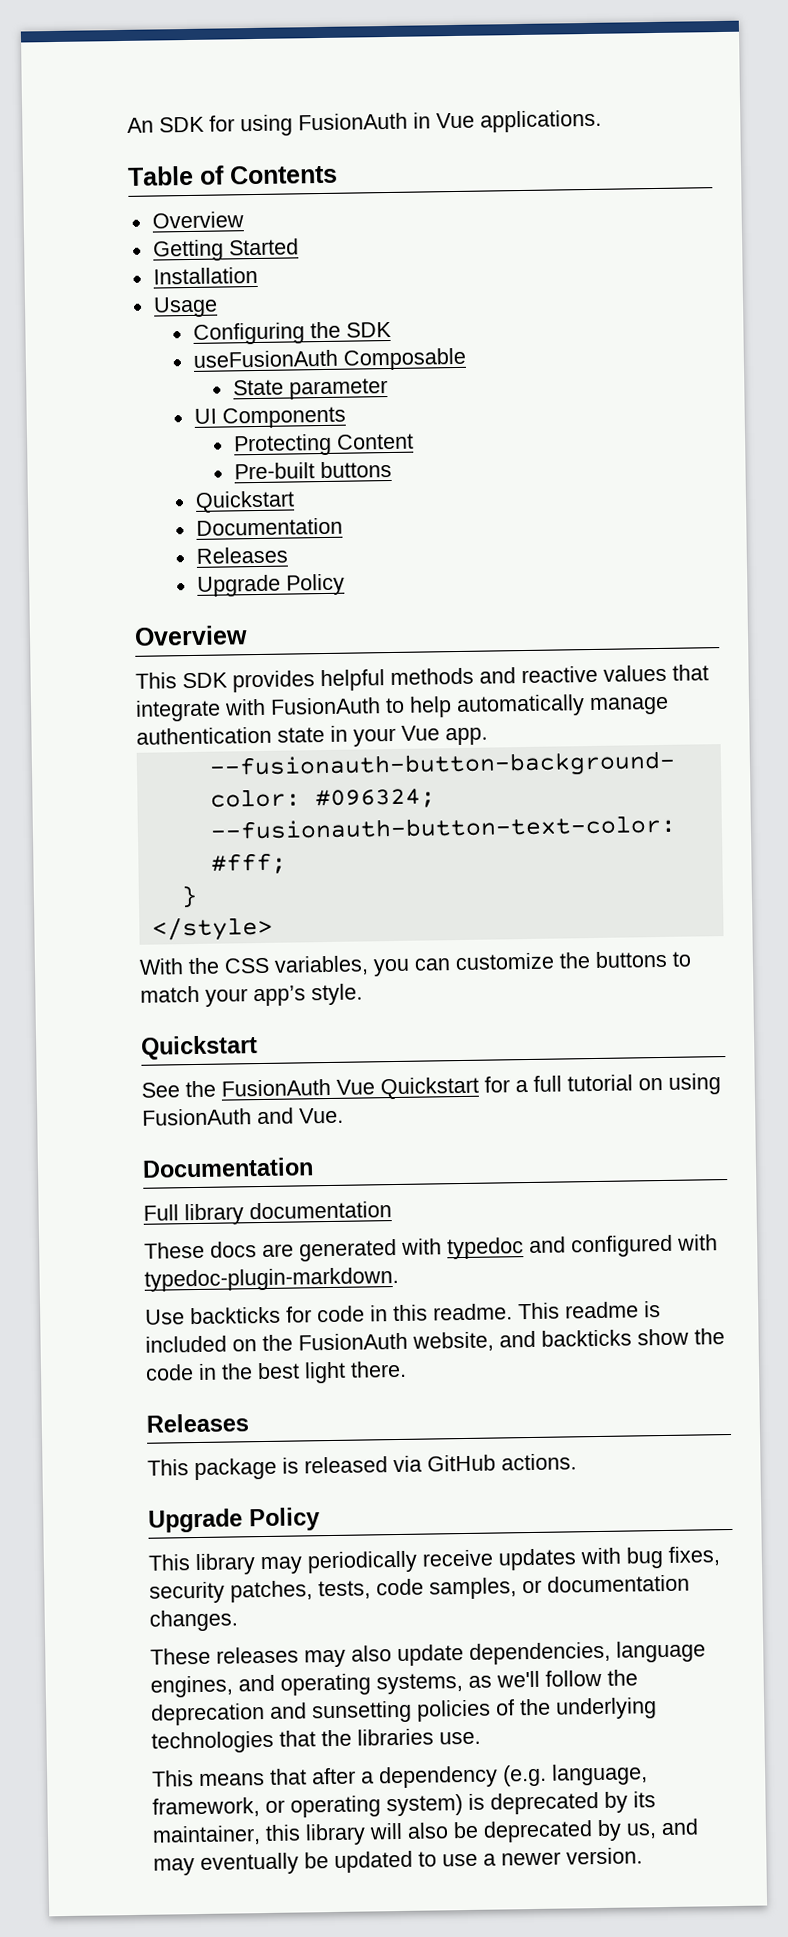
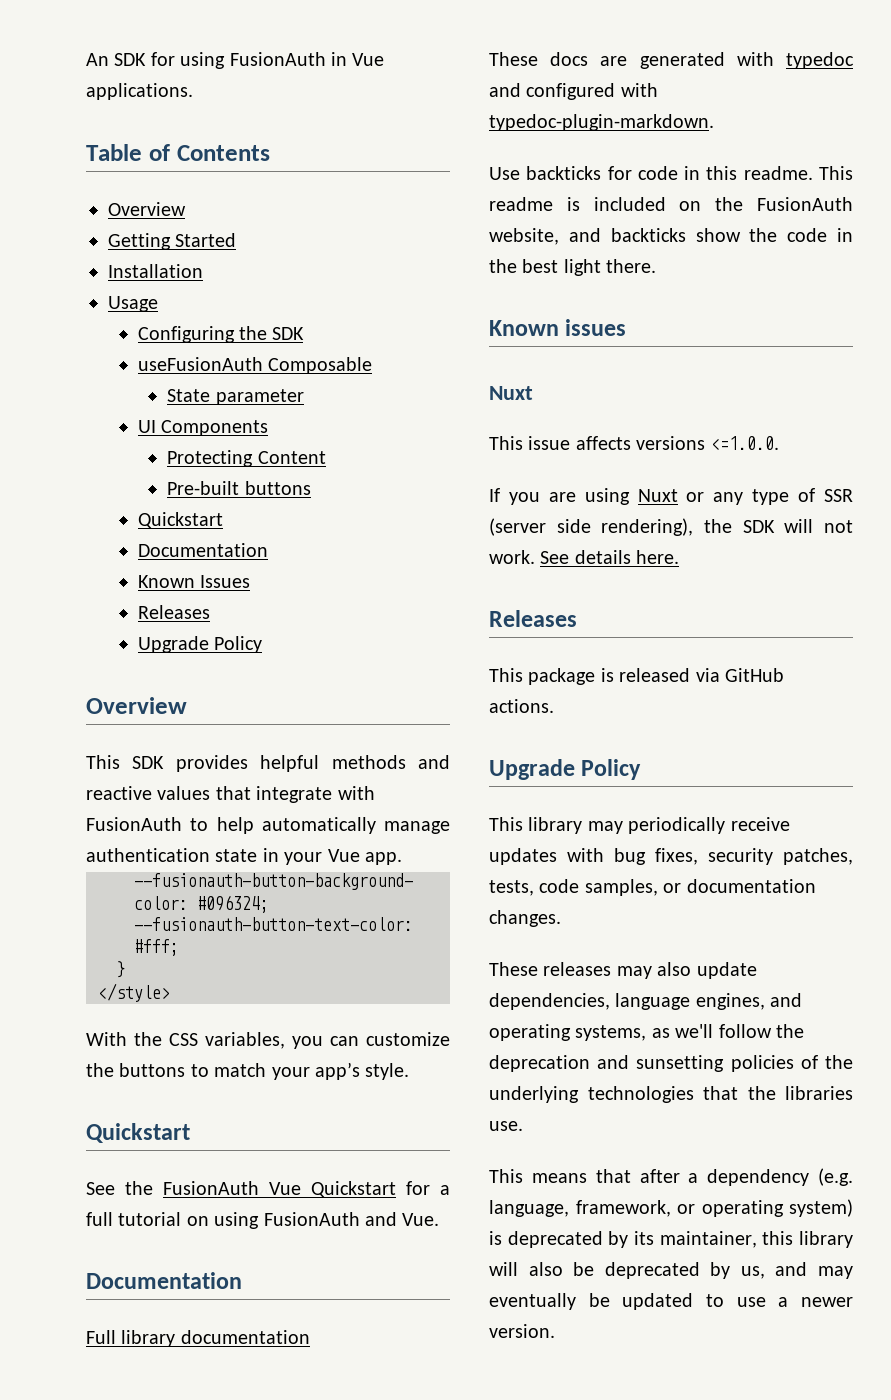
(343, 526) none -> [137,575,251,588] // Known Issues
(407, 1369) none -> [489,319,627,336] [489,386,533,400] [489,436,779,450] [489,488,853,505] [489,518,853,536] [489,550,680,564] // Known issues // Nuxt // This issue affects versions <=1.0.0. // If you are using Nuxt or any type of SSR (server side rendering), the SDK will not work. See details here.

